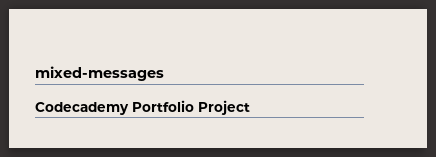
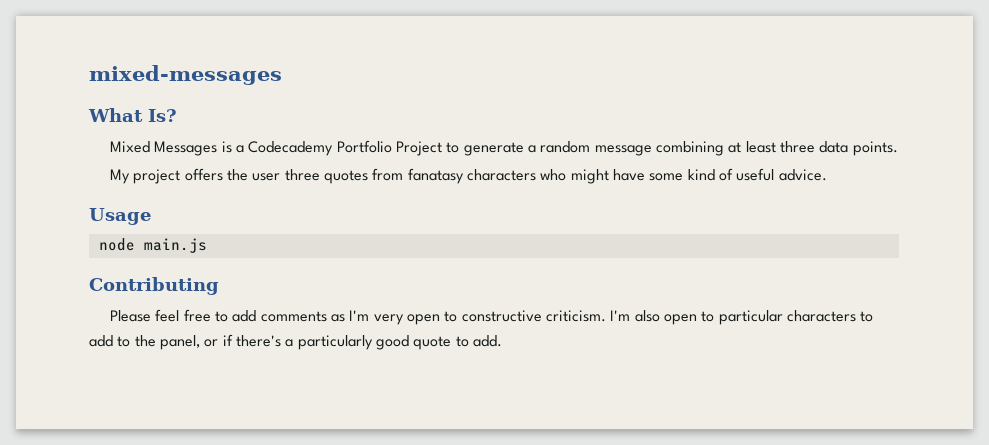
[35,100,250,115] Codecademy Portfolio Project -> [88,108,177,122] [110,140,898,156] [110,168,827,184] [89,208,151,225] [98,238,207,253] [89,277,219,295] [110,309,874,325] [89,334,502,350] What Is? // Mixed Messages is a Codecademy Portfolio Project to generate a random message combining at least three data points. // My project offers the user three quotes from fanatasy characters who might have some kind of useful advice. // Usage // node main.js // Contributing // Please feel free to add comments as I'm very open to constructive criticism. I'm also open to particular characters to add to the panel, or if there's a particularly good quote to add.

